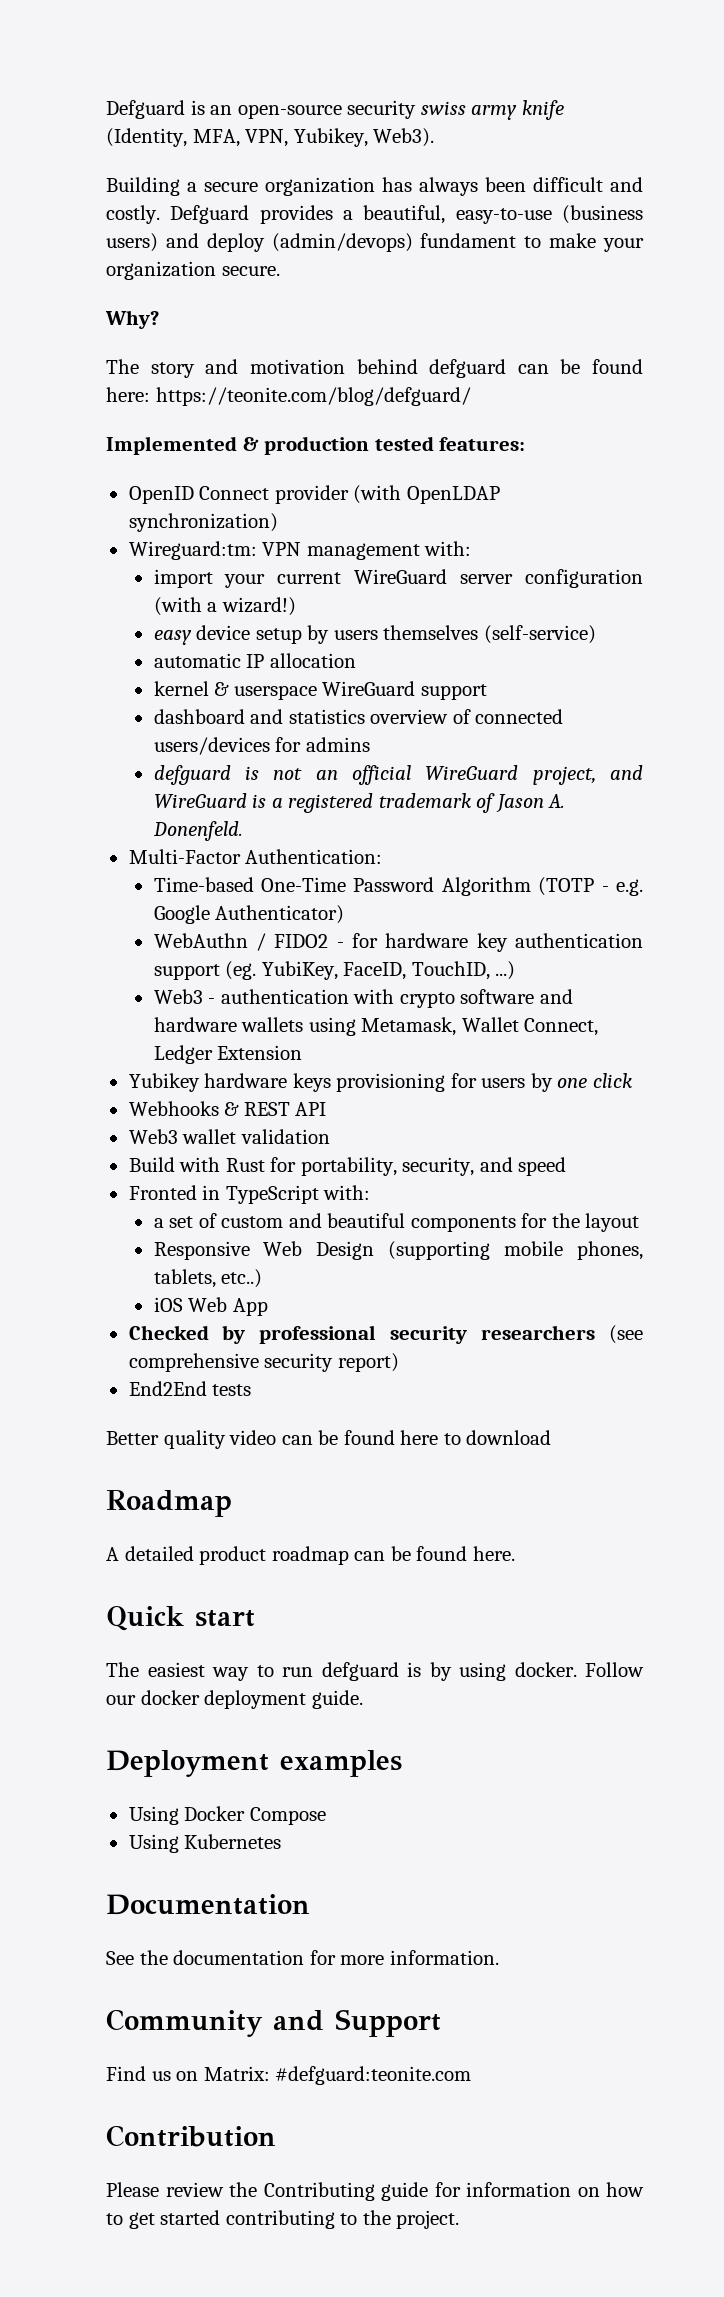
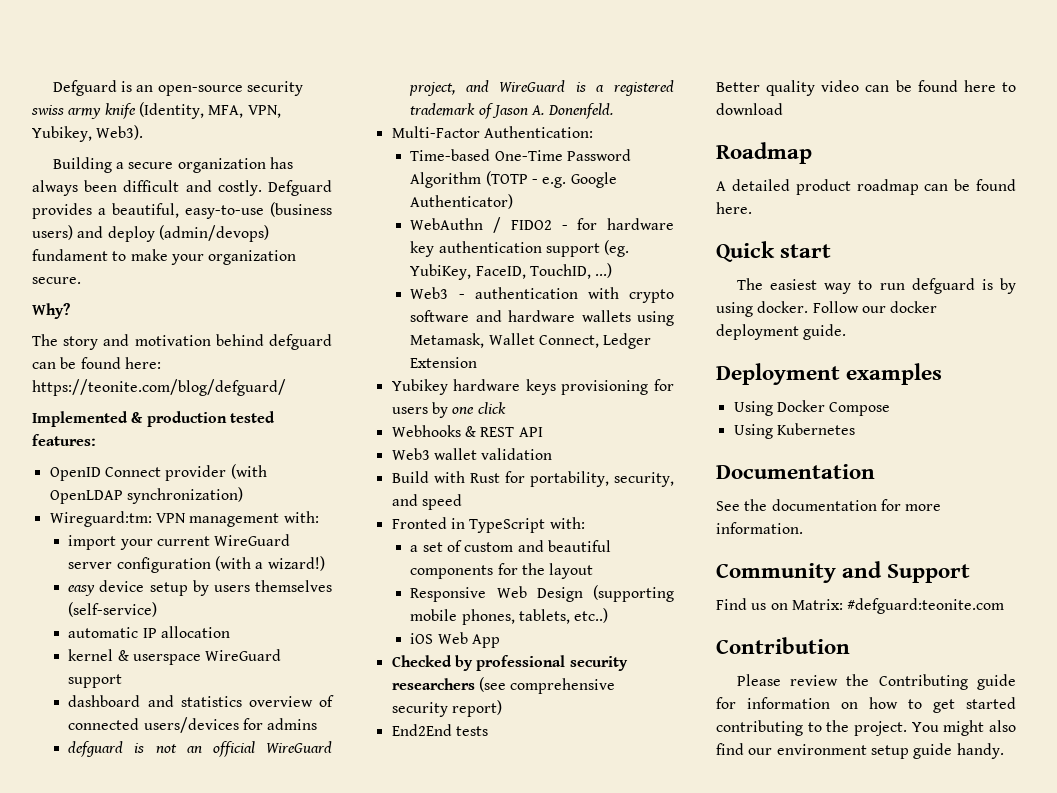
(460, 2219) none -> [911,720,1016,736] [716,743,1004,759] You might also find our environment setup guide handy.

